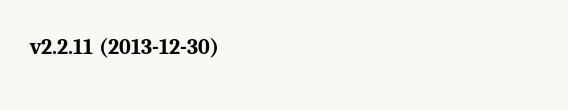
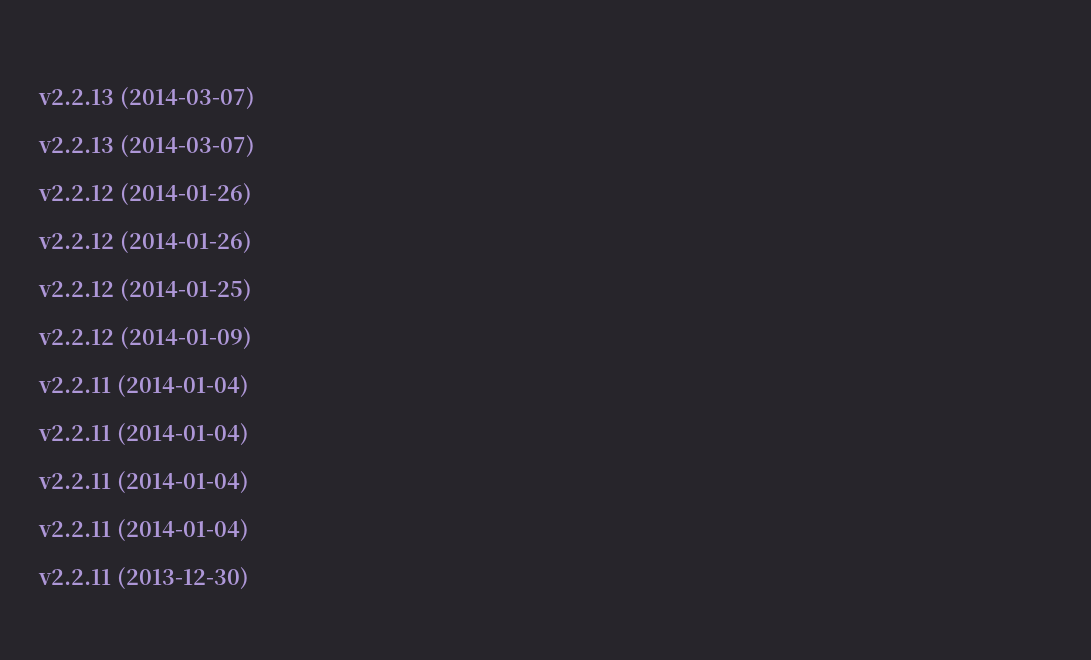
(29, 46) none -> [38,87,255,110] [38,135,255,158] [38,183,252,206] [38,231,252,254] [38,279,252,302] [38,327,252,350] [38,375,249,398] [38,423,249,446] [38,471,249,494] [38,519,249,542] v2.2.13 (2014-03-07) // v2.2.13 (2014-03-07) // v2.2.12 (2014-01-26) // v2.2.12 (2014-01-26) // v2.2.12 (2014-01-25) // v2.2.12 (2014-01-09) // v2.2.11 (2014-01-04) // v2.2.11 (2014-01-04) // v2.2.11 (2014-01-04) // v2.2.11 (2014-01-04) //

